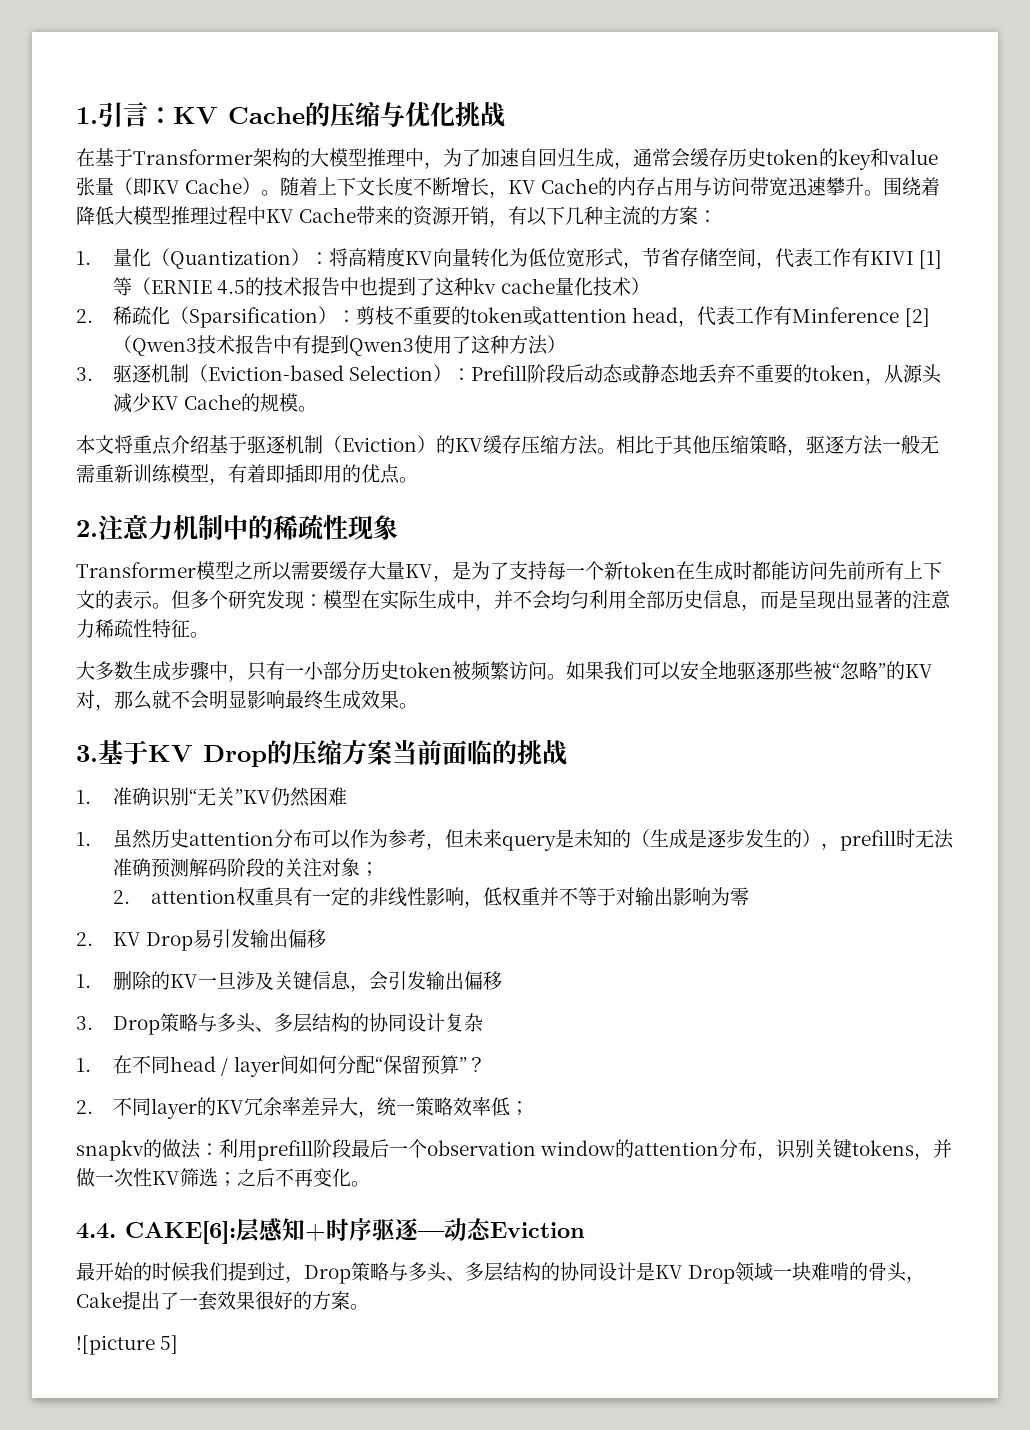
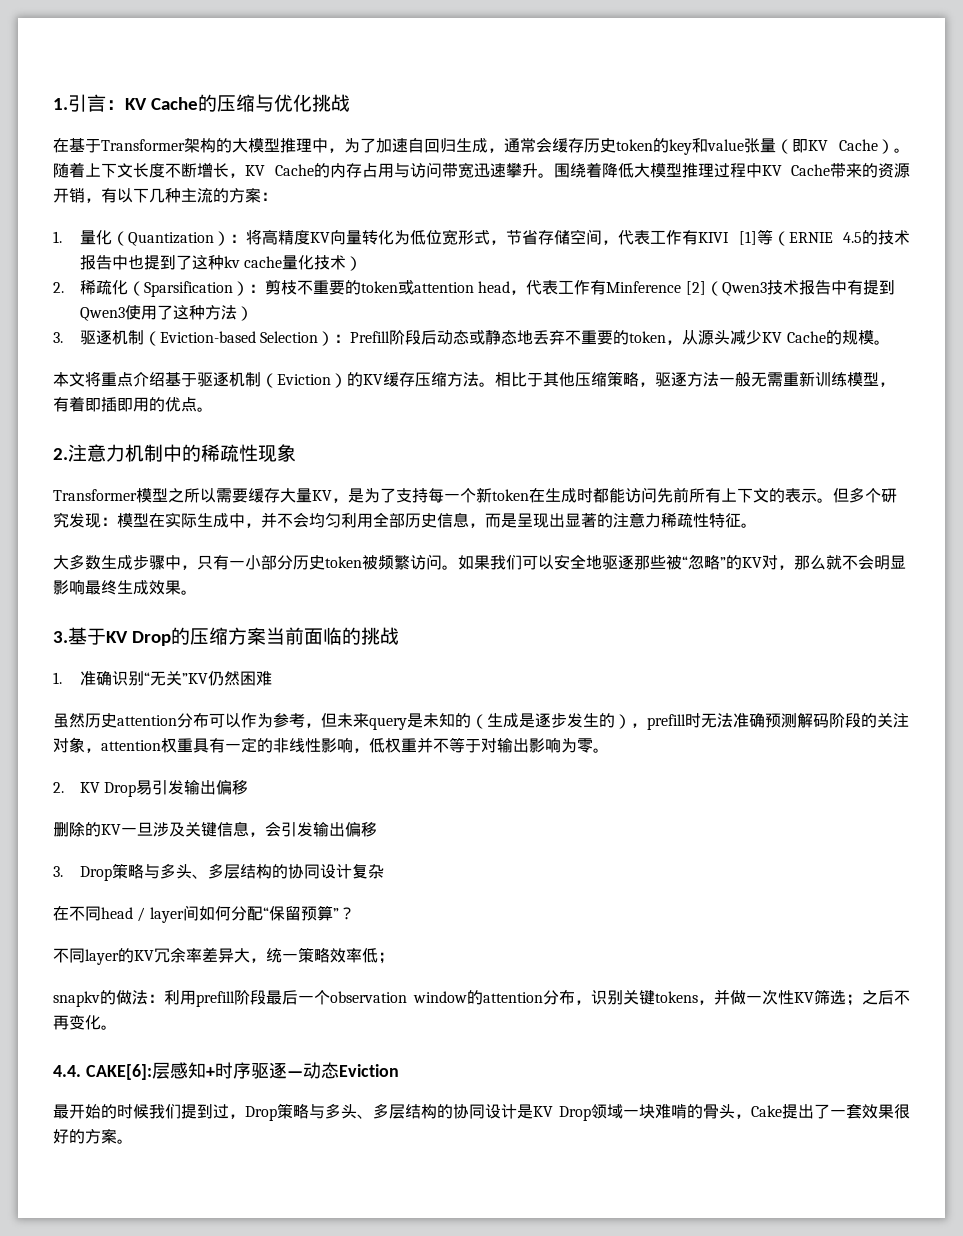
[76,832,91,846] 1. -> (273, 678) none
[360,862,380,877] [113,890,131,904] ； // 2. -> [85,748,101,753] ，
(749, 896) none -> [593,748,609,753] 。
[76,974,91,988] 1. -> (249, 787) none
[76,1058,91,1072] 1. -> (385, 871) none
[76,1100,93,1114] 2. -> (355, 913) none
[76,1335,179,1355] // ![picture 5] -> (133, 1141) none

